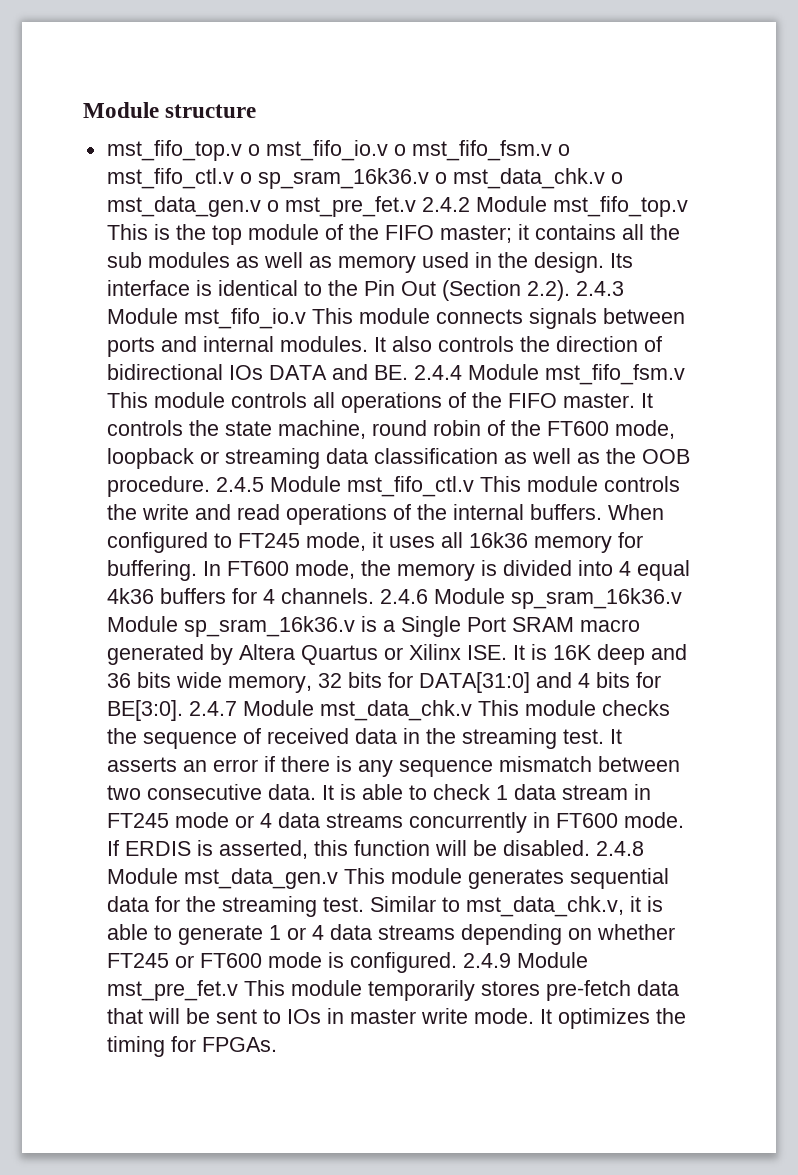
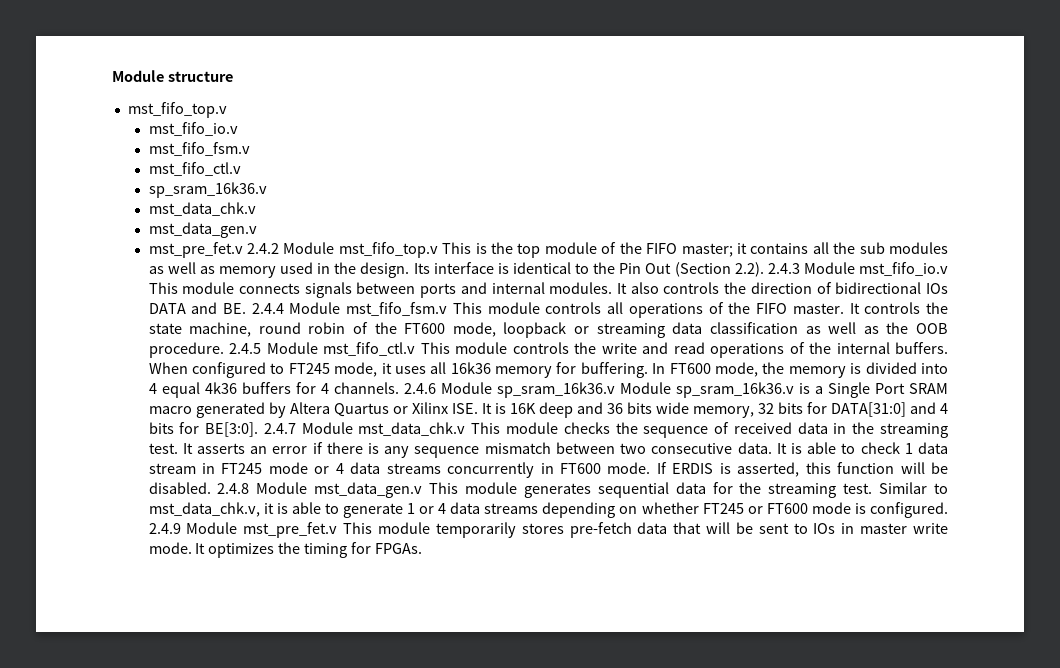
[247,140,570,161] [106,168,623,189] [106,196,279,217] o mst_fifo_io.v o mst_fifo_fsm.v o mst_fifo_ctl.v o sp_sram_16k36.v o mst_data_chk.v o mst_data_gen.v o -> [148,122,238,136] [148,142,250,156] [148,162,241,176] [148,182,267,198] [148,202,256,216] [148,222,257,238] // mst_fifo_io.v // mst_fifo_fsm.v // mst_fifo_ctl.v // sp_sram_16k36.v // mst_data_chk.v // mst_data_gen.v //

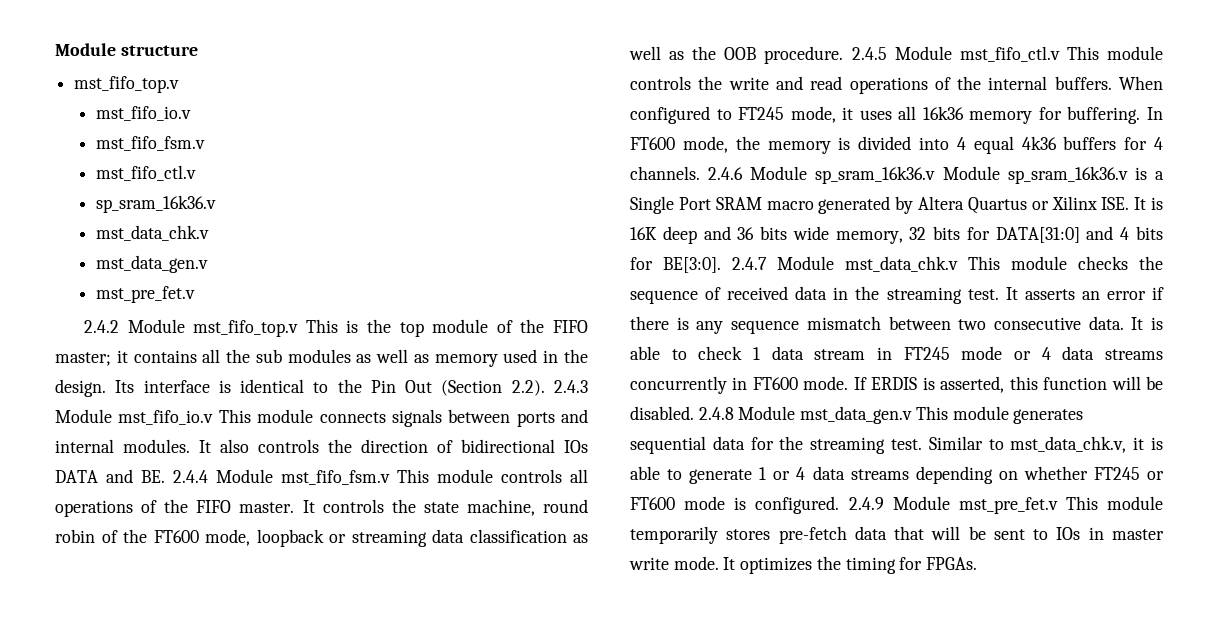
(243, 250) none -> (195, 294) //

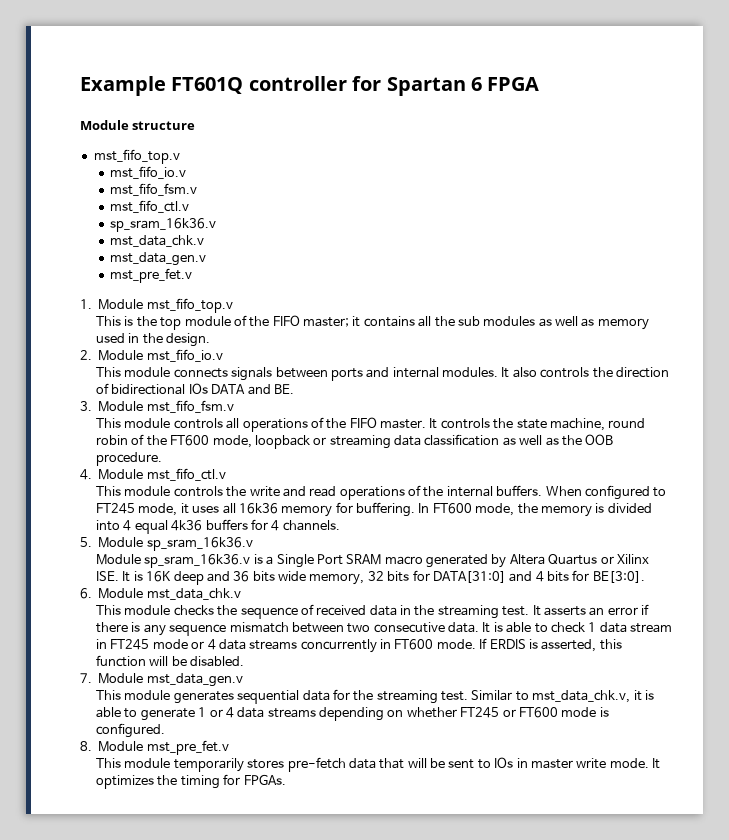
(55, 49) none -> [80,76,540,96] Example FT601Q controller for Spartan 6 FPGA //
[84,320,120,333] 2.4.2 -> [80,299,92,309] 1.
(299, 328) none -> (233, 305) //
[115,379,588,396] Its interface is identical to the Pin Out (Section 2.2). 2.4.3 -> [80,350,92,360] // 2.
(214, 417) none -> (223, 355) //
[173,470,208,483] 2.4.4 -> [80,401,92,411] // 3.
(390, 477) none -> (234, 406) //
[851,47,887,60] 2.4.5 -> [80,469,92,480] // 4.
(1060, 54) none -> (226, 474) //
[708,166,936,184] 2.4.6 Module sp_sram_16k36.v -> [80,537,253,551] // 5. Module sp_sram_16k36.v //
[732,257,767,270] 2.4.7 -> [80,588,92,599] // 6.
(958, 264) none -> (241, 594) //
[698,407,734,420] 2.4.8 -> [80,673,92,683] // 7.
(913, 415) none -> (243, 680) //
[848,497,884,510] 2.4.9 -> [80,741,92,751] // 8.
(1058, 505) none -> (229, 747) //

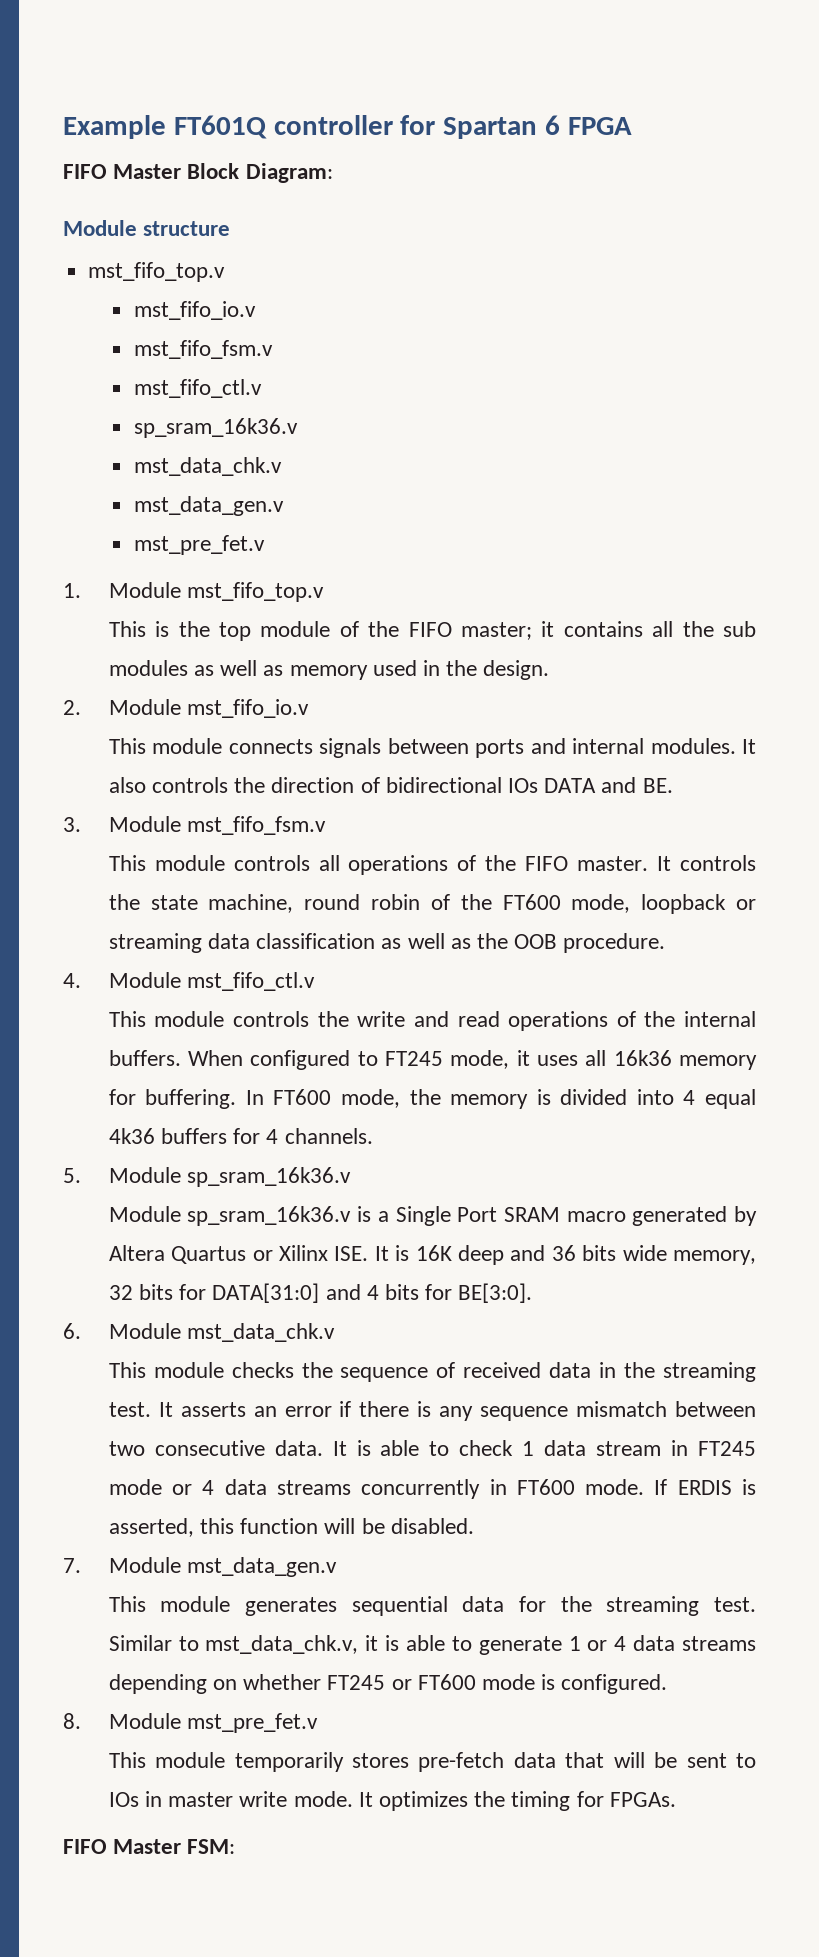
(540, 84) none -> [63,163,333,183] // FIFO Master Block Diagram:
(286, 779) none -> [63,1839,236,1854] // FIFO Master FSM:

